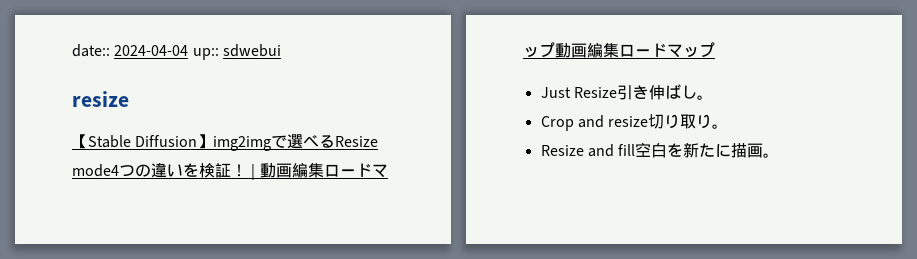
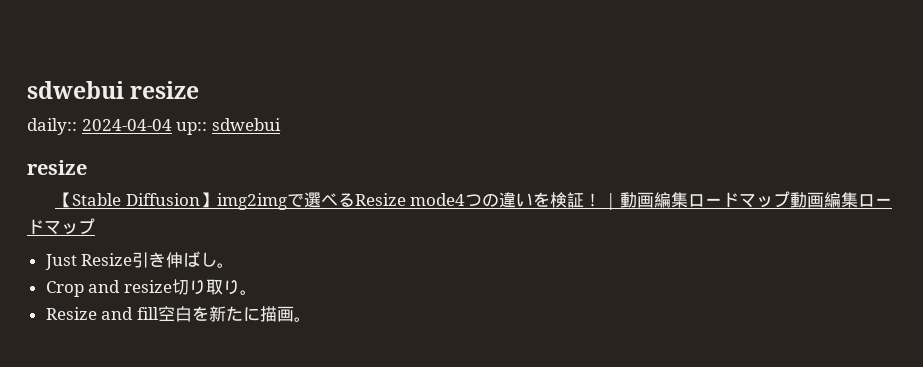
[72,44,110,57] date:: -> [27,81,200,99] [27,118,77,135] sdwebui resize // daily::

